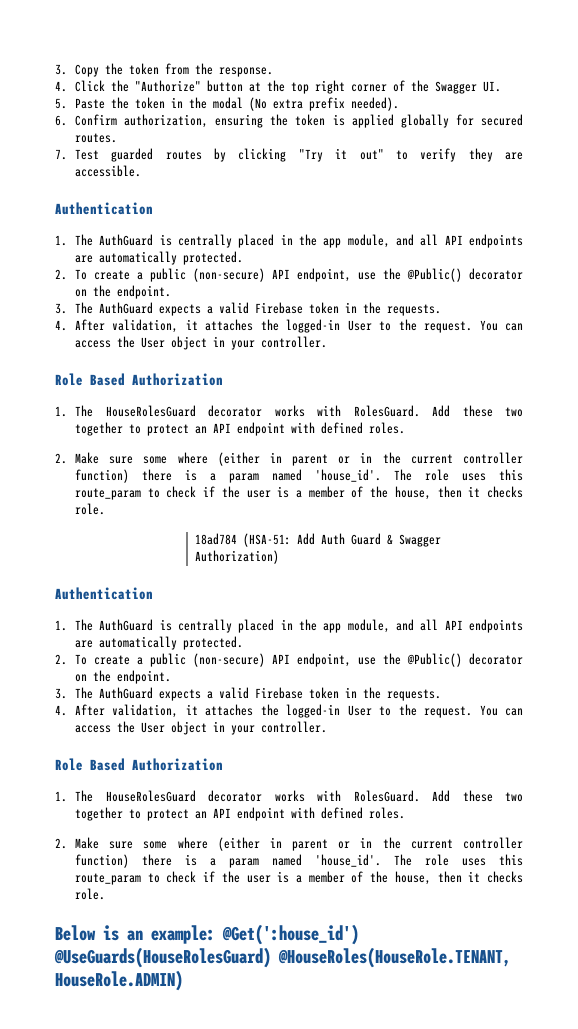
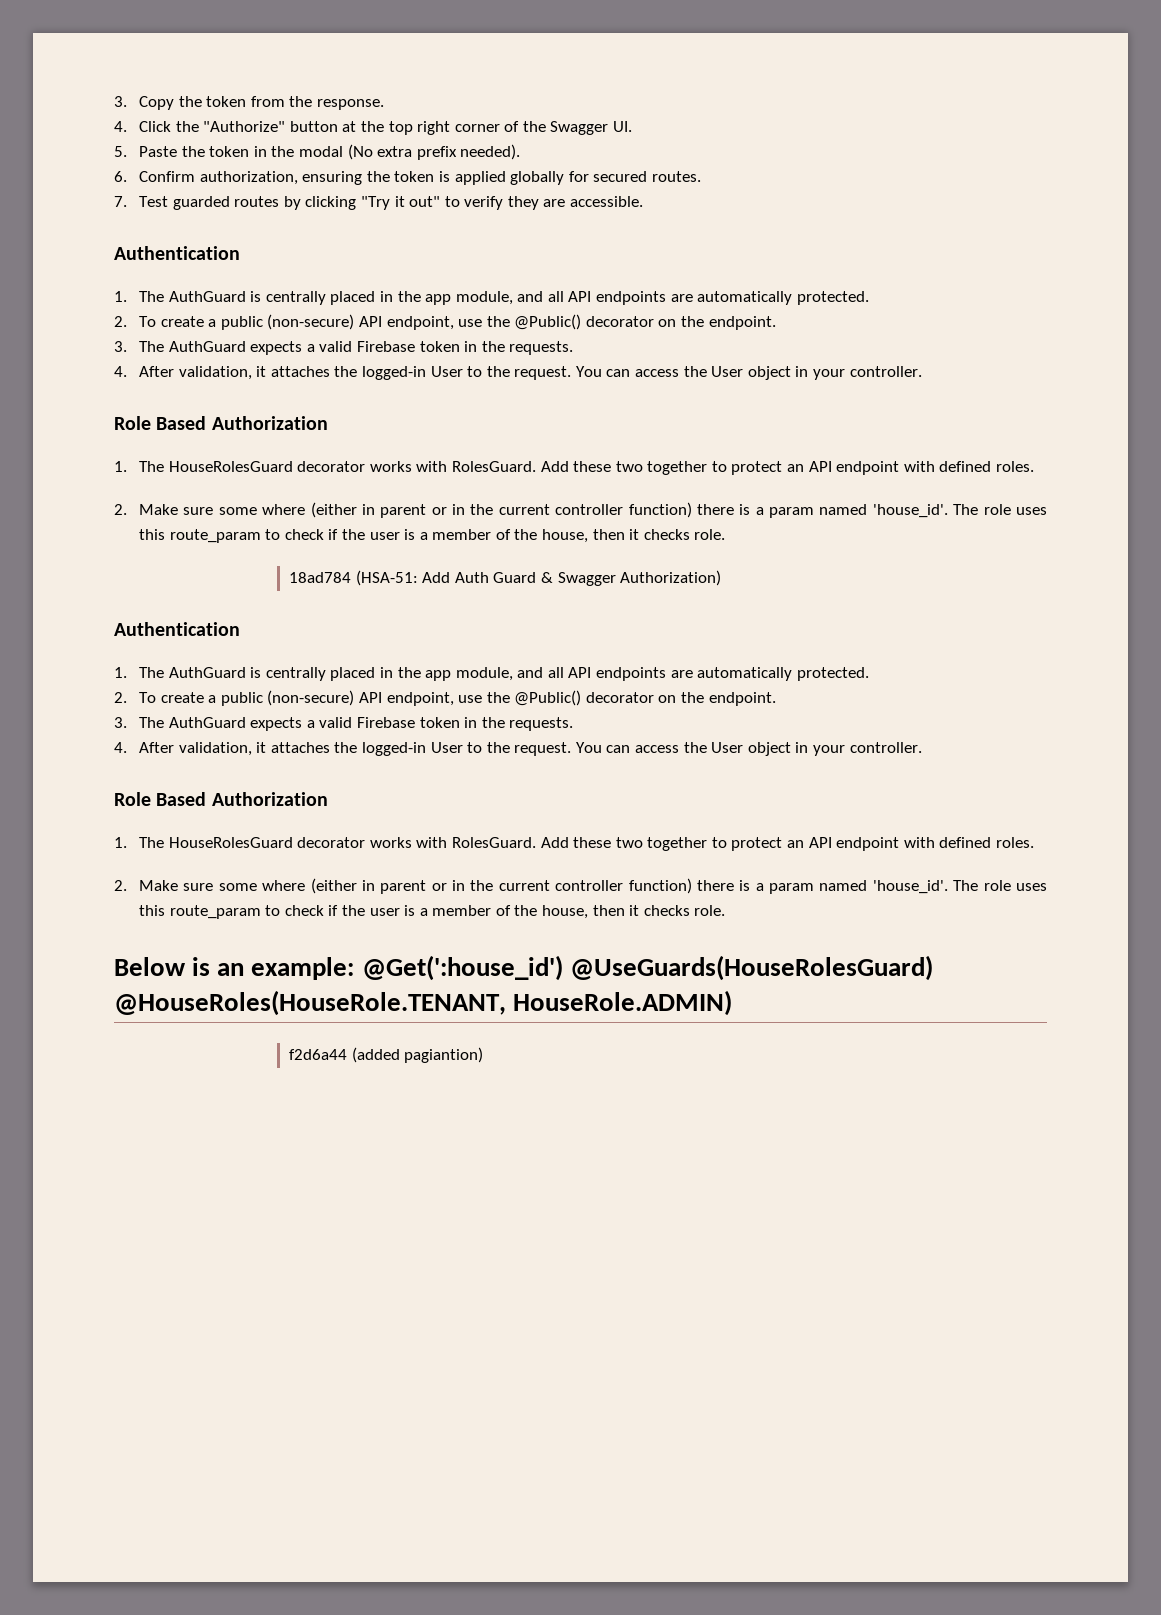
(183, 980) none -> [288,1047,484,1063] // f2d6a44 (added pagiantion)

